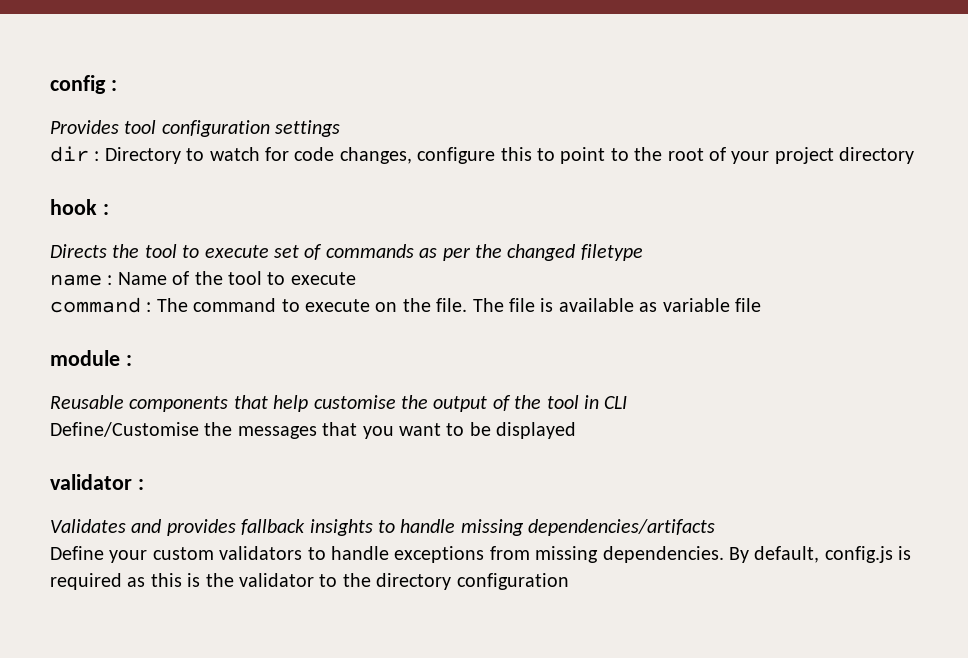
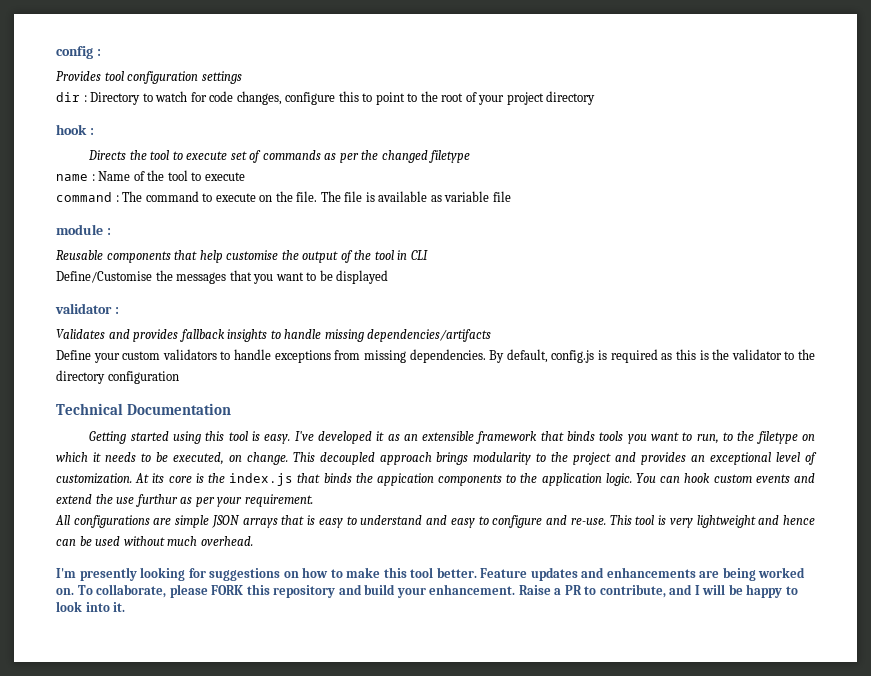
(569, 581) none -> [56,403,232,415] [89,431,815,444] [56,452,818,465] [56,473,815,486] [56,494,313,507] [55,515,816,528] [56,536,253,546] [56,567,806,581] [56,584,798,598] [56,601,126,612] // Technical Documentation // Getting started using this tool is easy. I've developed it as an extensible framework that binds tools you want to run, to the filetype on which it needs to be executed, on change. This decoupled approach brings modularity to the project and provides an exceptional level of customization. At its core is the index.js that binds the appication components to the application logic. You can hook custom events and extend the use furthur as per your requirement. // All configurations are simple JSON arrays that is easy to understand and easy to configure and re-use. This tool is very lightweight and hence can be used without much overhead. // I'm presently looking for suggestions on how to make this tool better. Feature updates and enhancements are being worked on. To collaborate, please FORK this repository and build your enhancement. Raise a PR to contribute, and I will be happy to look into it.

